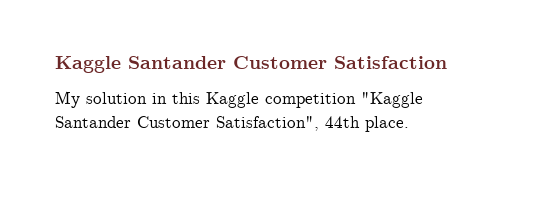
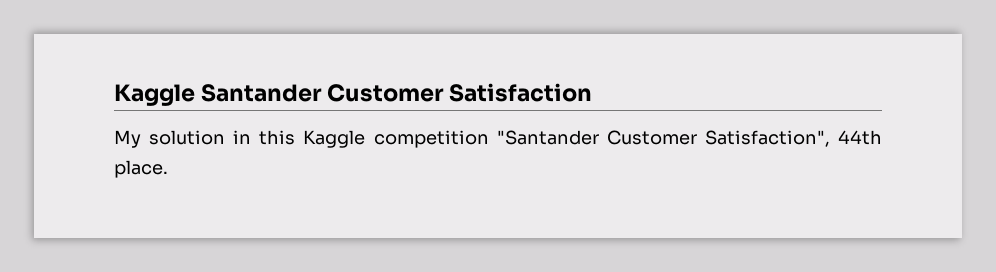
[361,92,423,108] [55,116,131,128] "Kaggle Santander -> [496,130,599,145] "Santander

